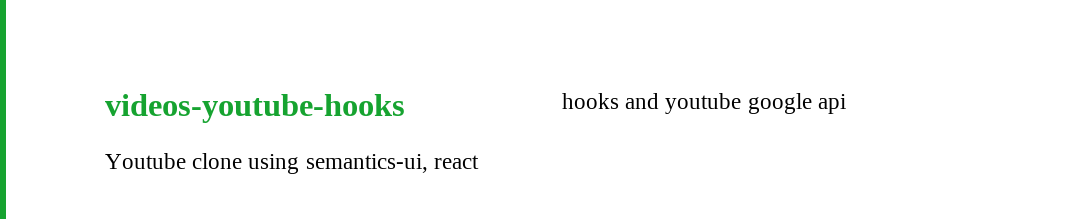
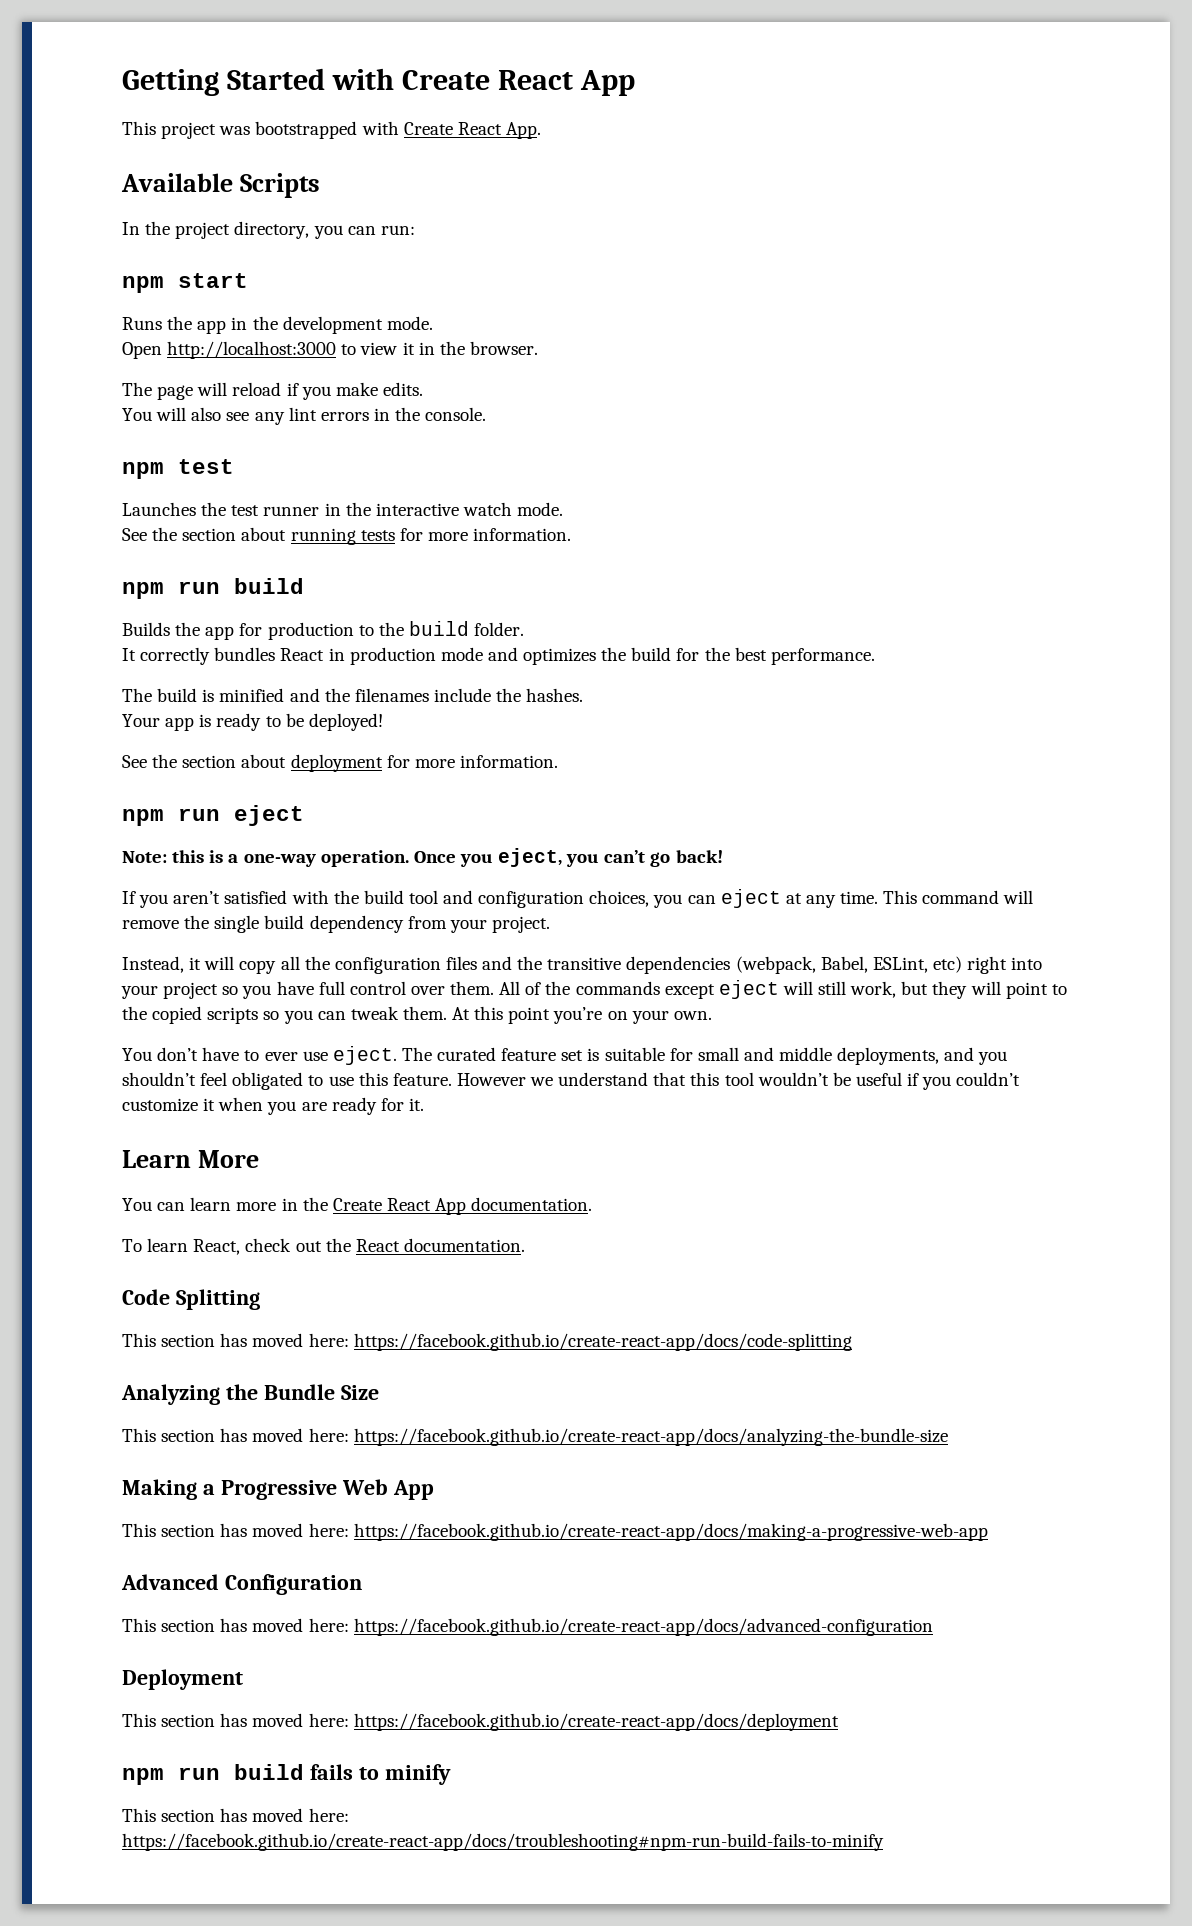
[105,94,405,123] [105,153,479,174] [562,93,846,114] videos-youtube-hooks // Youtube clone using semantics-ui, react hooks and youtube google api -> [122,68,635,96] [122,121,541,139] [121,173,320,198] [122,221,415,239] [122,273,248,293] [122,316,433,334] [122,341,538,359] [122,382,423,400] [122,407,487,425] [122,459,234,479] [122,502,564,516] [122,527,572,545] [122,578,304,599] [122,621,525,640] [122,647,875,665] [122,688,584,702] [122,713,383,731] [122,754,558,772] [122,805,304,826] [122,848,723,867] [122,889,1034,908] [122,915,550,933] [122,956,1043,974] [121,980,1067,999] [122,1006,712,1024] [122,1046,1008,1065] [122,1072,1021,1090] [122,1097,424,1115] [122,1150,259,1168] [122,1197,593,1215] [122,1238,525,1255] [122,1289,260,1310] [122,1333,852,1351] [121,1384,379,1405] [122,1428,948,1446] [122,1479,434,1500] [122,1523,988,1541] [121,1574,362,1595] [122,1618,933,1636] [122,1669,243,1690] [122,1713,839,1731] [122,1764,451,1785] [122,1808,349,1822] [122,1833,884,1851] Getting Started with Create React App // This project was bootstrapped with Create React App. // Available Scripts // In the project directory, you can run: // npm start // Runs the app in the development mode. // Open http://localhost:3000 to view it in the browser. // The page will reload if you make edits. // You will also see any lint errors in the console. // npm test // Launches the test runner in the interactive watch mode. // See the section about running tests for more information. // npm run build // Builds the app for production to the build folder. // It correctly bundles React in production mode and optimizes the build for the best performance. // The build is minified and the filenames include the hashes. // Your app is ready to be deployed! // See the section about deployment for more information. // npm run eject // Note: this is a one-way operation. Once you eject, you can’t go back! // If you aren’t satisfied with the build tool and configuration choices, you can eject at any time. This command will remove the single build dependency from your project. // Instead, it will copy all the configuration files and the transitive dependencies (webpack, Babel, ESLint, etc) right into your project so you have full control over them. All of the commands except eject will still work, but they will point to the copied scripts so you can tweak them. At this point you’re on your own. // You don’t have to ever use eject. The curated feature set is suitable for small and middle deployments, and you shouldn’t feel obligated to use this feature. However we understand that this tool wouldn’t be useful if you couldn’t customize it when you are ready for it. // Learn More // You can learn more in the Create React App documentation. // To learn React, check out the React documentation. // Code Splitting // This section has moved here: https://facebook.github.io/create-react-app/docs/code-splitting // Analyzing the Bundle Size // This section has moved here: https://facebook.github.io/create-react-app/docs/analyzing-the-bundle-size // Making a Progressive Web App // This section has moved here: https://facebook.github.io/create-react-app/docs/making-a-progressive-web-app // Advanced Configuration // This section has moved here: https://facebook.github.io/create-react-app/docs/advanced-configuration // Deployment // This section has moved here: https://facebook.github.io/create-react-app/docs/deployment // npm run build fails to minify // This section has moved here: https://facebook.github.io/create-react-app/docs/troubleshooting#npm-run-build-fails-to-minify

